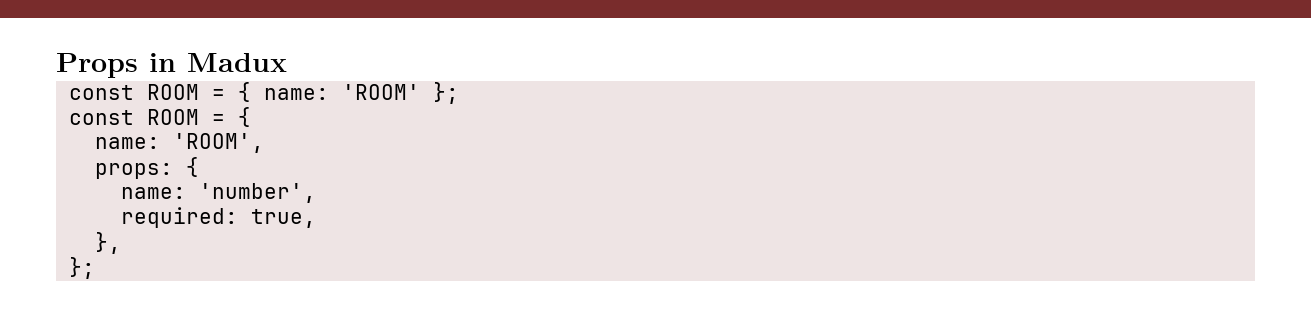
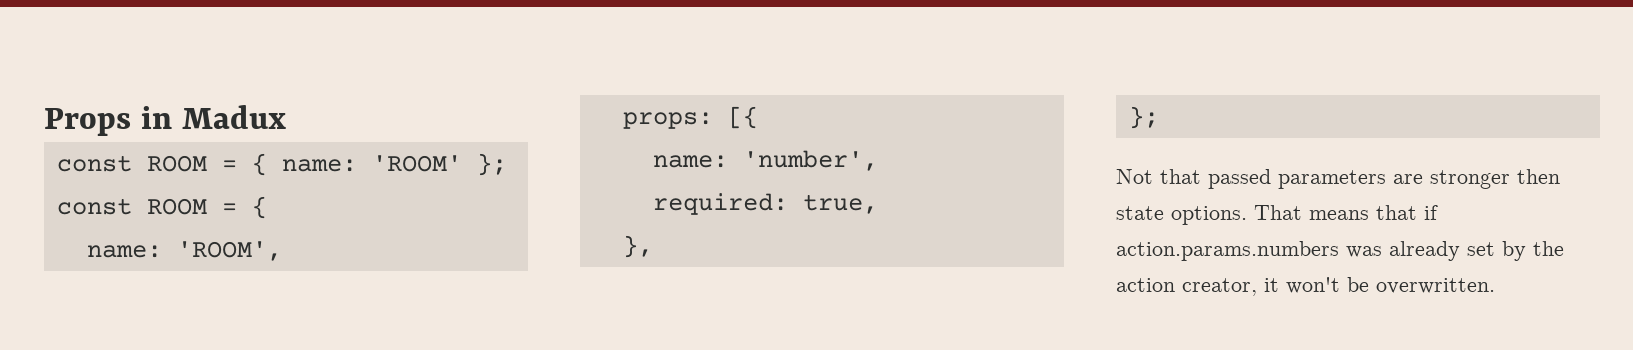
[186,157,200,177] { -> [727,106,758,129] [{
(96, 268) none -> [1116,169,1560,189] [1116,205,1438,225] [1116,241,1564,261] [1116,277,1495,296] // Not that passed parameters are stronger then state options. That means that if action.params.numbers was already set by the action creator, it won't be overwritten.

